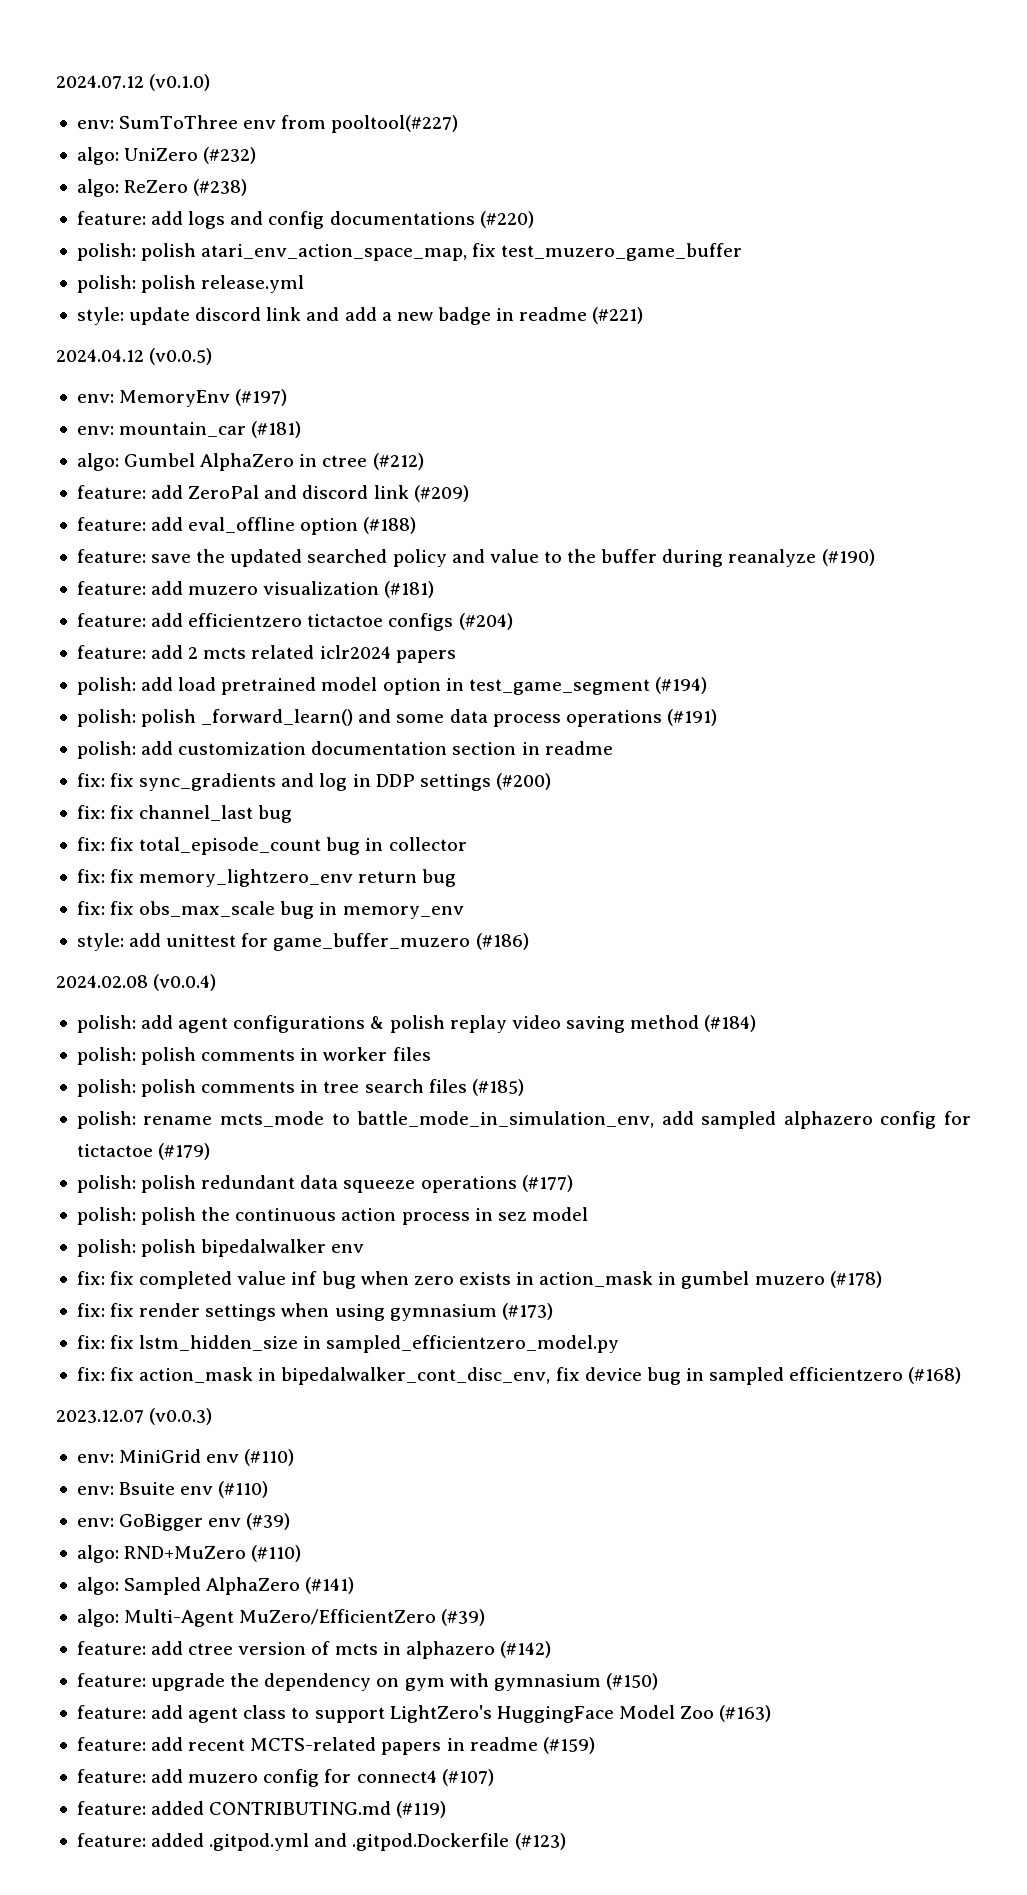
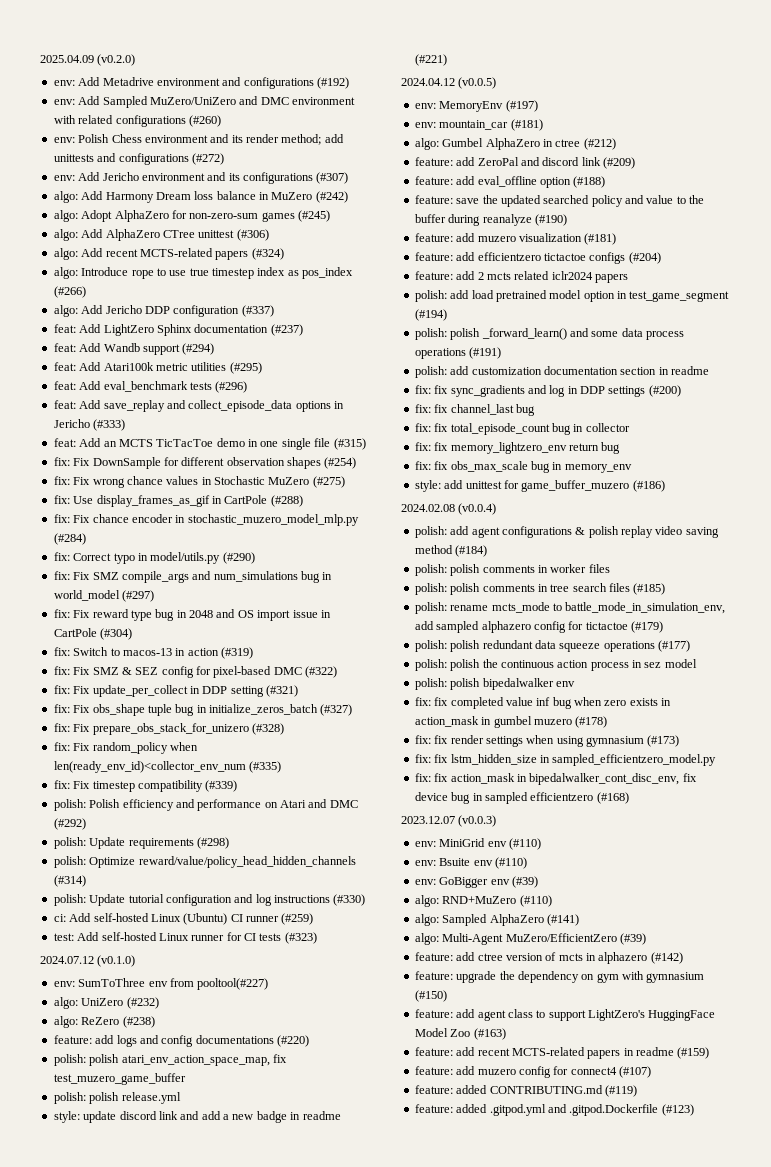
(56, 82) none -> [40,54,136,66] [53,77,349,89] [53,96,355,108] [53,115,221,127] [53,134,344,145] [53,153,224,165] [53,172,349,184] [53,191,348,203] [53,210,330,222] [53,229,269,241] [53,248,284,260] [53,267,354,279] [53,286,86,298] [53,305,274,317] [53,324,303,336] [53,343,215,355] [53,362,262,374] [53,381,248,393] [53,400,344,412] [53,419,126,431] [53,438,366,450] [53,457,357,469] [53,476,345,488] [53,495,303,507] [53,514,359,526] [53,533,86,545] [53,552,255,564] [53,571,333,583] [53,590,155,602] [53,609,331,621] [53,628,133,640] [53,647,253,659] [53,666,338,678] [53,685,298,697] [53,704,353,716] [53,723,284,735] [53,742,198,754] [53,761,282,773] [53,780,238,792] [53,799,358,811] [53,818,86,830] [53,837,229,849] [53,856,356,868] [53,875,86,887] [53,894,366,906] [53,913,314,925] [53,932,317,944] 2025.04.09 (v0.2.0) // env: Add Metadrive environment and configurations (#192) // env: Add Sampled MuZero/UniZero and DMC environment with related configurations (#260) // env: Polish Chess environment and its render method; add unittests and configurations (#272) // env: Add Jericho environment and its configurations (#307) // algo: Add Harmony Dream loss balance in MuZero (#242) // algo: Adopt AlphaZero for non-zero-sum games (#245) // algo: Add AlphaZero CTree unittest (#306) // algo: Add recent MCTS-related papers (#324) // algo: Introduce rope to use true timestep index as pos_index (#266) // algo: Add Jericho DDP configuration (#337) // feat: Add LightZero Sphinx documentation (#237) // feat: Add Wandb support (#294) // feat: Add Atari100k metric utilities (#295) // feat: Add eval_benchmark tests (#296) // feat: Add save_replay and collect_episode_data options in Jericho (#333) // feat: Add an MCTS TicTacToe demo in one single file (#315) // fix: Fix DownSample for different observation shapes (#254) // fix: Fix wrong chance values in Stochastic MuZero (#275) // fix: Use display_frames_as_gif in CartPole (#288) // fix: Fix chance encoder in stochastic_muzero_model_mlp.py (#284) // fix: Correct typo in model/utils.py (#290) // fix: Fix SMZ compile_args and num_simulations bug in world_model (#297) // fix: Fix reward type bug in 2048 and OS import issue in CartPole (#304) // fix: Switch to macos-13 in action (#319) // fix: Fix SMZ & SEZ config for pixel-based DMC (#322) // fix: Fix update_per_collect in DDP setting (#321) // fix: Fix obs_shape tuple bug in initialize_zeros_batch (#327) // fix: Fix prepare_obs_stack_for_unizero (#328) // fix: Fix random_policy when len(ready_env_id)<collector_env_num (#335) // fix: Fix timestep compatibility (#339) // polish: Polish efficiency and performance on Atari and DMC (#292) // polish: Update requirements (#298) // polish: Optimize reward/value/policy_head_hidden_channels (#314) // polish: Update tutorial configuration and log instructions (#330) // ci: Add self-hosted Linux (Ubuntu) CI runner (#259) // test: Add self-hosted Linux runner for CI tests (#323) //

